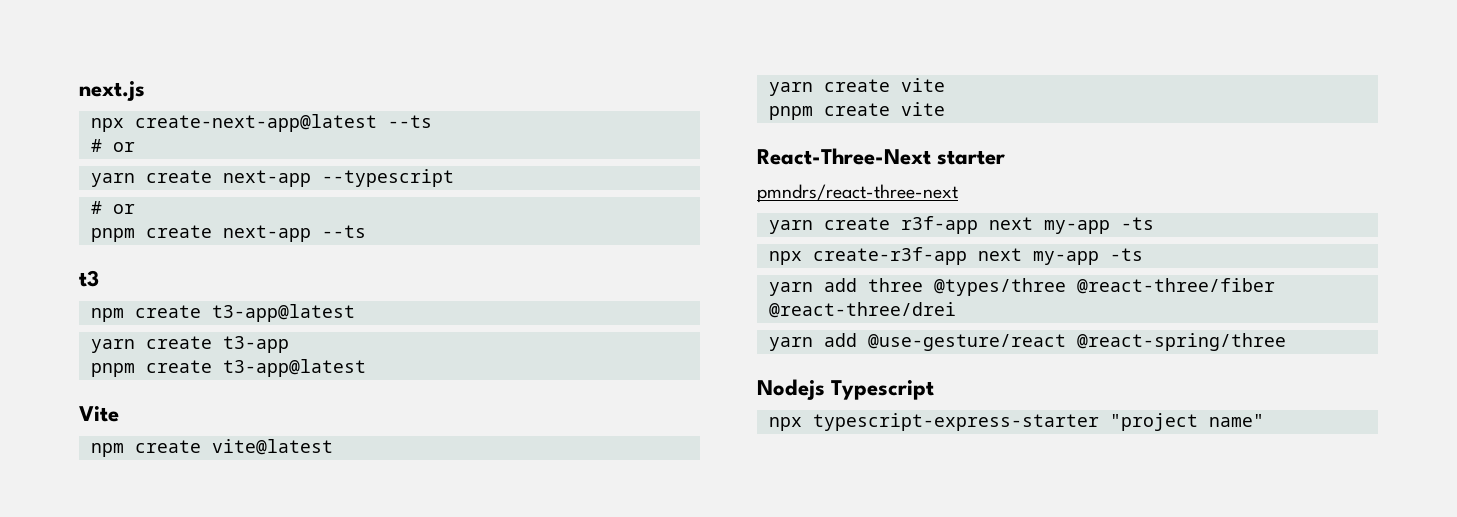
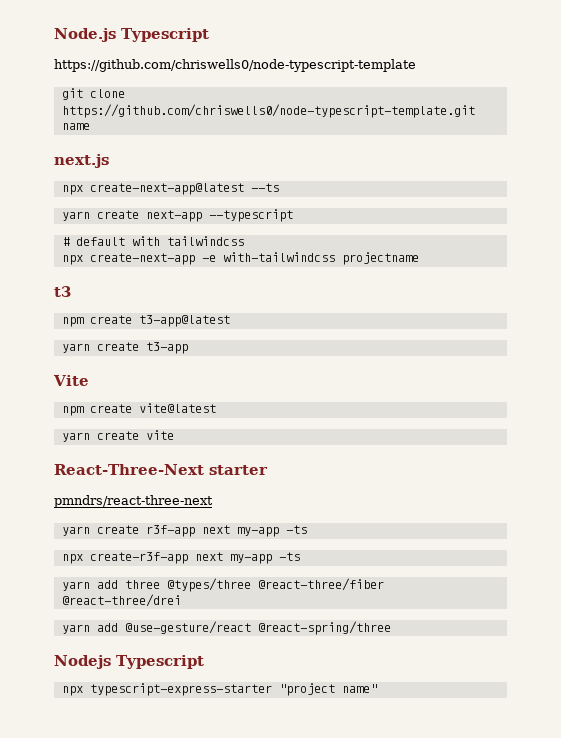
(79, 91) none -> [54,28,209,42] [54,59,416,72] [61,88,125,100] [61,104,475,118] [61,123,90,130] Node.js Typescript // https://github.com/chriswells0/node-typescript-template // git clone https://github.com/chriswells0/node-typescript-template.git name //
[90,139,135,152] // # or -> (279, 187) none
[112,204,135,214] [90,225,366,242] or // pnpm create next-app --ts -> [75,236,244,246] [61,252,419,265] default with tailwindcss // npx create-next-app -e with-tailwindcss projectname
[90,359,366,377] // pnpm create t3-app@latest -> (188, 348) none
[768,102,945,120] // pnpm create vite -> (174, 435) none

